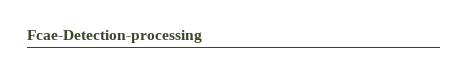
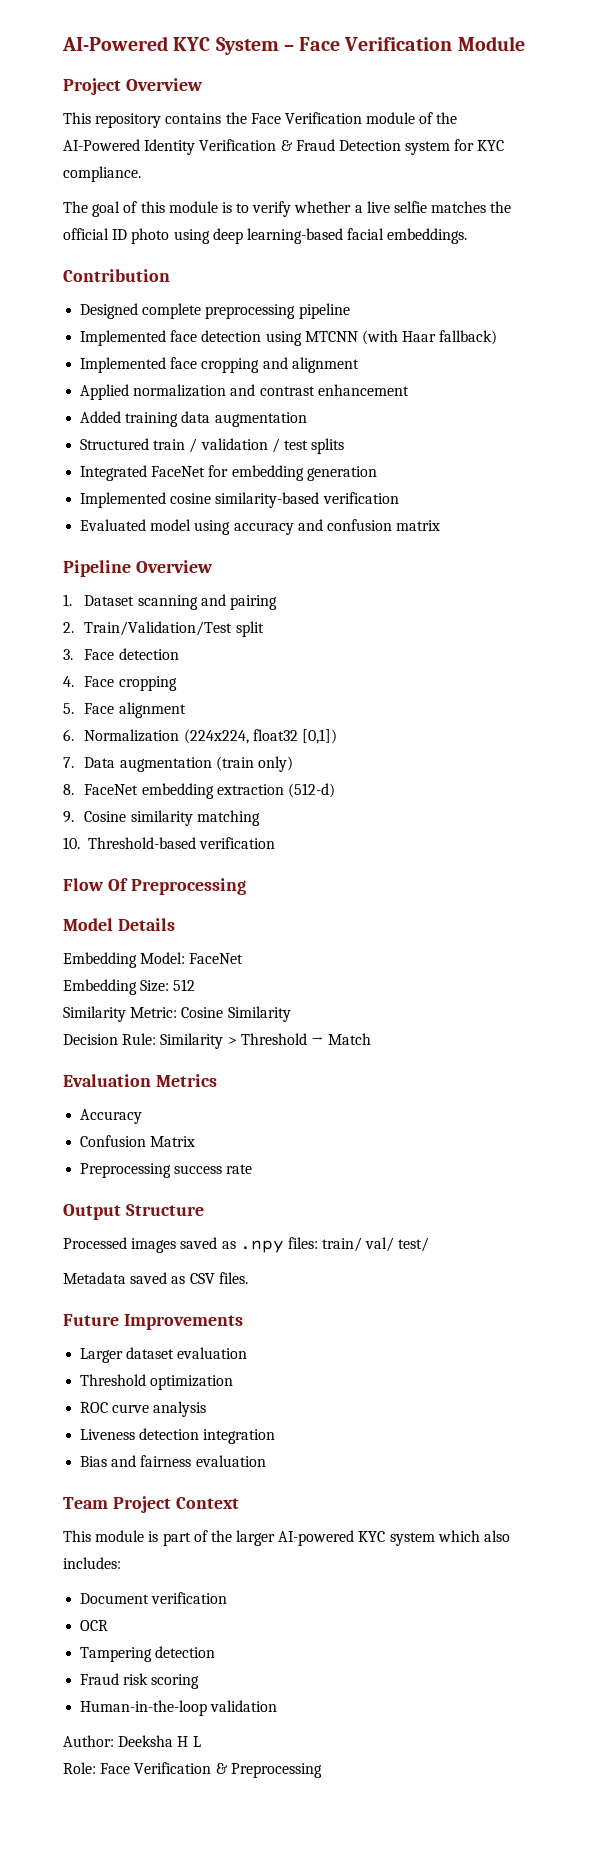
[27,30,202,43] Fcae-Detection-processing -> [62,36,525,55] [63,78,203,95] [63,112,458,128] [63,139,505,155] [63,166,141,182] [63,201,512,217] [63,228,468,244] [63,269,170,282] [80,303,350,319] [80,330,498,346] [80,357,359,373] [80,384,409,400] [80,411,307,427] [80,438,345,454] [80,465,377,481] [80,492,399,508] [80,519,441,535] [63,560,213,577] [63,594,277,610] [63,621,264,637] [63,648,179,660] [63,676,177,691] [63,702,186,718] [63,729,337,744] [63,756,293,772] [63,783,335,799] [63,810,260,826] [63,837,275,849] [63,878,246,895] [63,918,175,931] [63,952,244,968] [63,979,196,995] [63,1006,291,1022] [63,1033,372,1049] [63,1074,217,1087] [80,1109,143,1124] [80,1135,196,1147] [80,1163,253,1178] [63,1204,204,1220] [63,1237,430,1253] [63,1272,248,1284] [63,1314,243,1330] [80,1347,248,1363] [80,1374,234,1390] [80,1401,207,1417] [80,1428,276,1444] [80,1455,266,1467] [63,1496,239,1513] [63,1530,511,1546] [63,1557,121,1569] [80,1592,228,1604] [80,1620,109,1631] [80,1646,216,1662] [80,1673,200,1689] [80,1700,278,1716] [63,1735,201,1747] [63,1762,322,1778] AI-Powered KYC System – Face Verification Module // Project Overview // This repository contains the Face Verification module of the AI-Powered Identity Verification & Fraud Detection system for KYC compliance. // The goal of this module is to verify whether a live selfie matches the official ID photo using deep learning-based facial embeddings. // Contribution // Designed complete preprocessing pipeline // Implemented face detection using MTCNN (with Haar fallback) // Implemented face cropping and alignment // Applied normalization and contrast enhancement // Added training data augmentation // Structured train / validation / test splits // Integrated FaceNet for embedding generation // Implemented cosine similarity-based verification // Evaluated model using accuracy and confusion matrix // Pipeline Overview // 1. Dataset scanning and pairing // 2. Train/Validation/Test split // 3. Face detection // 4. Face cropping // 5. Face alignment // 6. Normalization (224x224, float32 [0,1]) // 7. Data augmentation (train only) // 8. FaceNet embedding extraction (512-d) // 9. Cosine similarity matching // 10. Threshold-based verification // Flow Of Preprocessing // Model Details // Embedding Model: FaceNet // Embedding Size: 512 // Similarity Metric: Cosine Similarity // Decision Rule: Similarity > Threshold → Match // Evaluation Metrics // Accuracy // Confusion Matrix // Preprocessing success rate // Output Structure // Processed images saved as .npy files: train/ val/ test/ // Metadata saved as CSV files. // Future Improvements // Larger dataset evaluation // Threshold optimization // ROC curve analysis // Liveness detection integration // Bias and fairness evaluation // Team Project Context // This module is part of the larger AI-powered KYC system which also includes: // Document verification // OCR // Tampering detection // Fraud risk scoring // Human-in-the-loop validation // Author: Deeksha H L // Role: Face Verification & Preprocessing

